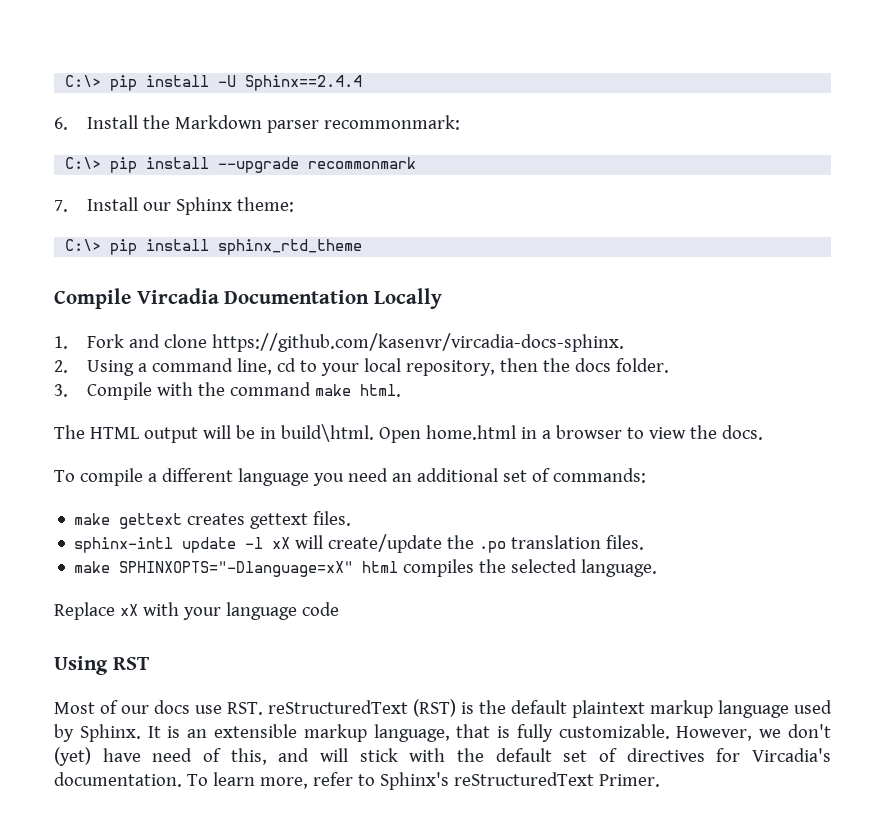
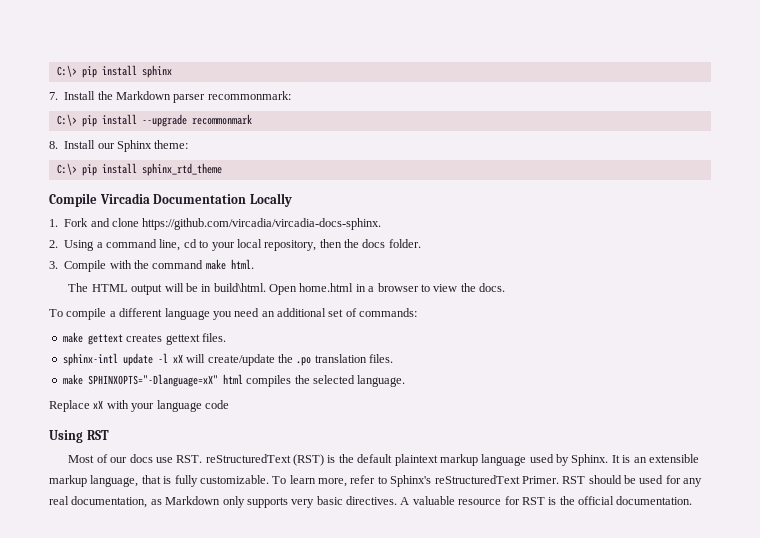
[65,75,363,91] [54,117,68,130] C:\> pip install -U Sphinx==2.4.4 // 6. -> [56,65,172,78] [49,92,58,100] C:\> pip install sphinx // 7.
[54,200,68,212] 7. -> [49,141,58,149] 8.
[212,333,625,352] https://github.com/kasenvr/vircadia-docs-sphinx. -> [142,218,382,230] https://github.com/vircadia/vircadia-docs-sphinx.
[676,724,832,741] [54,747,831,766] [54,772,182,787] However, we don't (yet) have need of this, and will stick with the default set of directives for Vircadia's documentation. -> (269, 479) none
(660, 780) none -> [562,475,703,487] [49,496,693,508] RST should be used for any real documentation, as Markdown only supports very basic directives. A valuable resource for RST is the official documentation.

